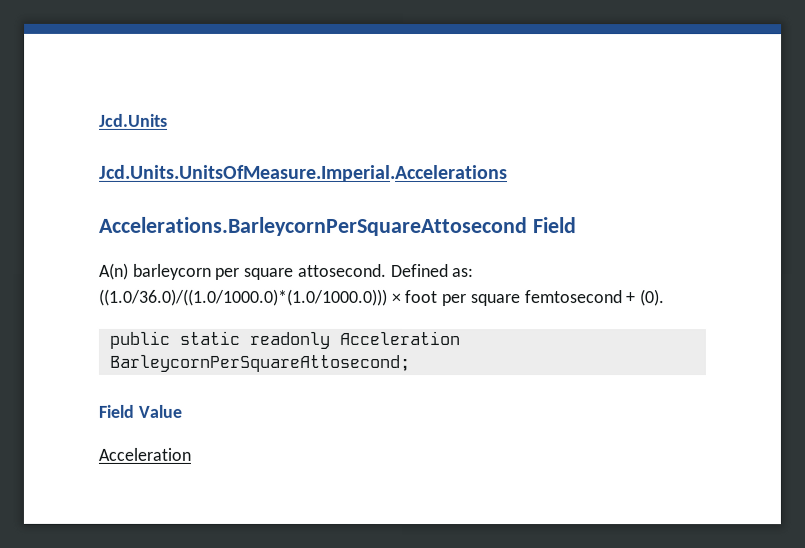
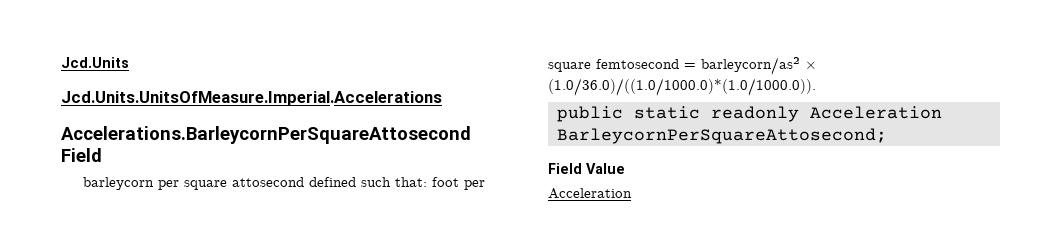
[98,262,129,280] A(n) -> (102, 155) none
[296,263,475,278] [98,288,665,307] attosecond. Defined as: ((1.0/36.0)/((1.0/1000.0)*(1.0/1000.0))) × foot per square femtosecond + (0). -> [231,177,485,190] [548,57,817,75] [548,78,816,96] attosecond defined such that: foot per square femtosecond = barleycorn/as² × (1.0/36.0)/((1.0/1000.0)*(1.0/1000.0)).

